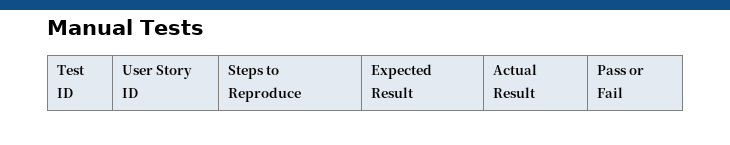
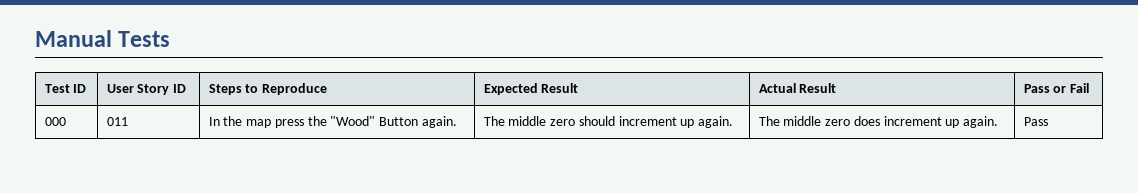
(623, 92) none -> [44,117,66,126] [106,117,128,126] [208,116,458,128] [483,116,734,128] [758,116,999,128] [1023,117,1048,126] // 000 | 011 | In the map press the "Wood" Button again. | The middle zero should increment up again. | The middle zero does increment up again. | Pass

